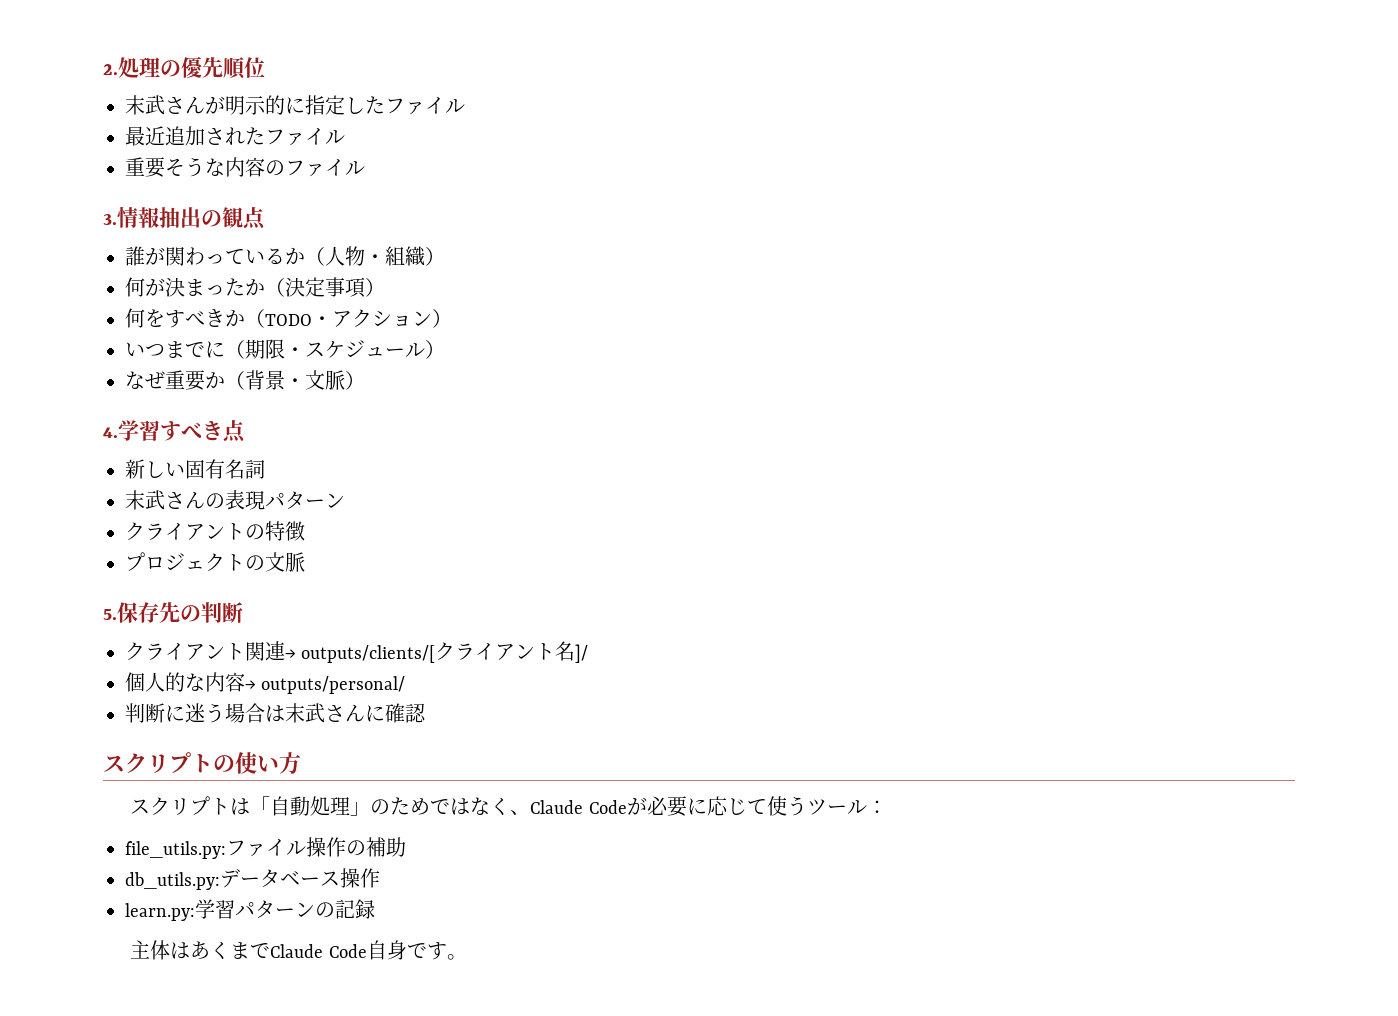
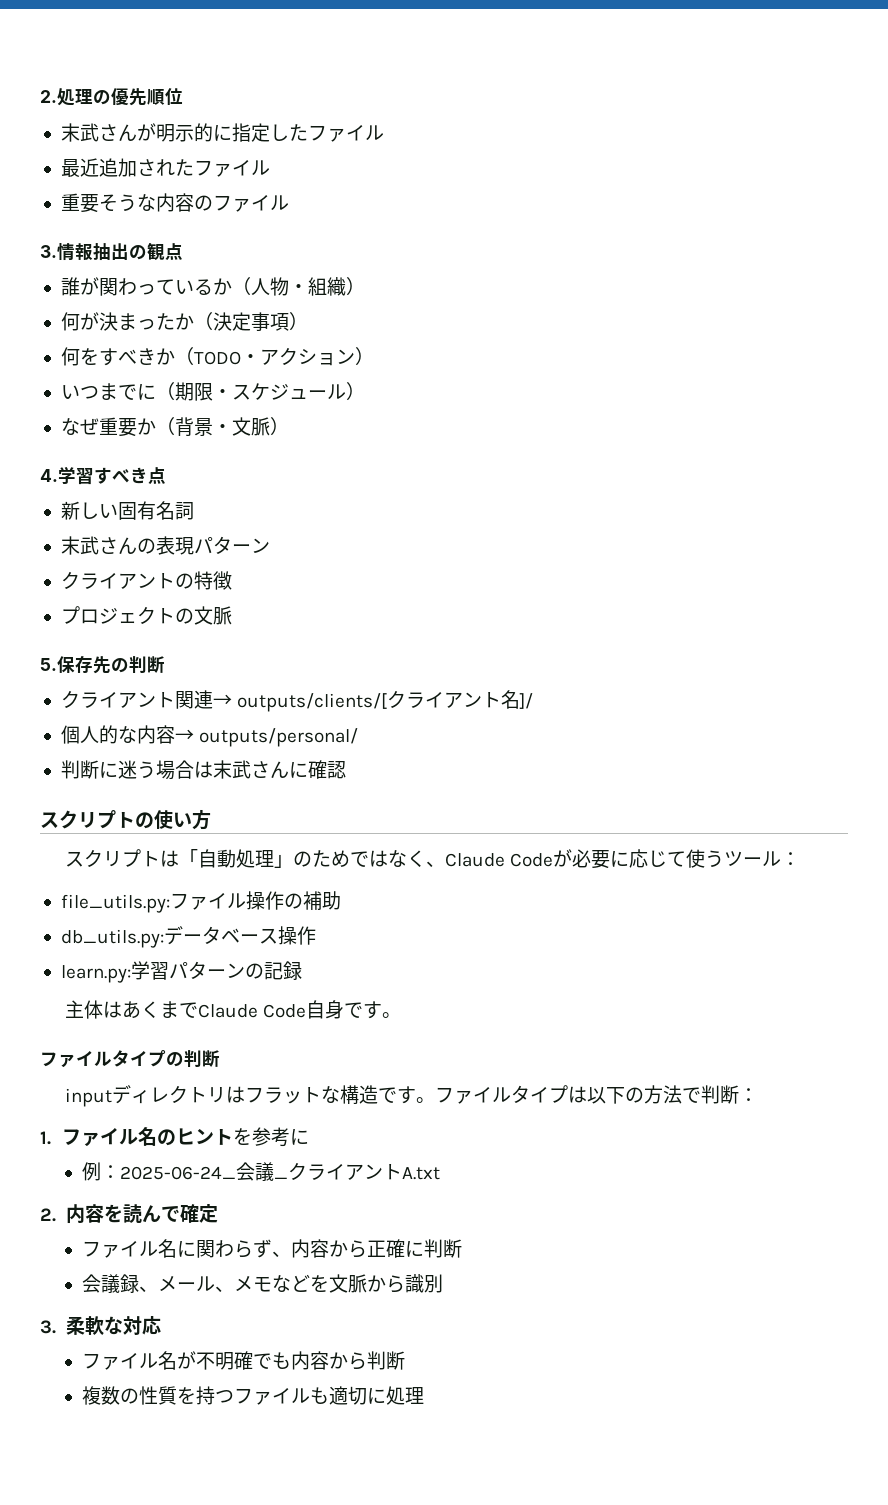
(467, 957) none -> [40,1050,220,1068] [65,1085,759,1107] [40,1127,309,1147] [82,1162,441,1181] [40,1204,218,1224] [82,1239,463,1258] [82,1274,444,1293] [40,1316,161,1335] [82,1351,406,1370] [82,1386,425,1405] // ファイルタイプの判断 // inputディレクトリはフラットな構造です。ファイルタイプは以下の方法で判断： // 1.ファイル名のヒントを参考に // 例：2025-06-24_会議_クライアントA.txt // 2.内容を読んで確定 // ファイル名に関わらず、内容から正確に判断 // 会議録、メール、メモなどを文脈から識別 // 3.柔軟な対応 // ファイル名が不明確でも内容から判断 // 複数の性質を持つファイルも適切に処理

